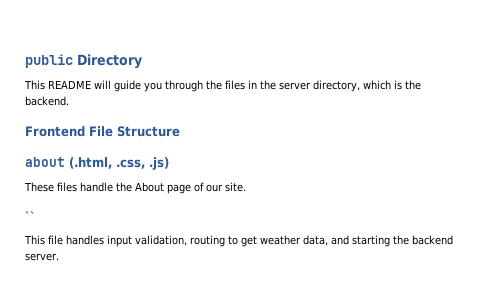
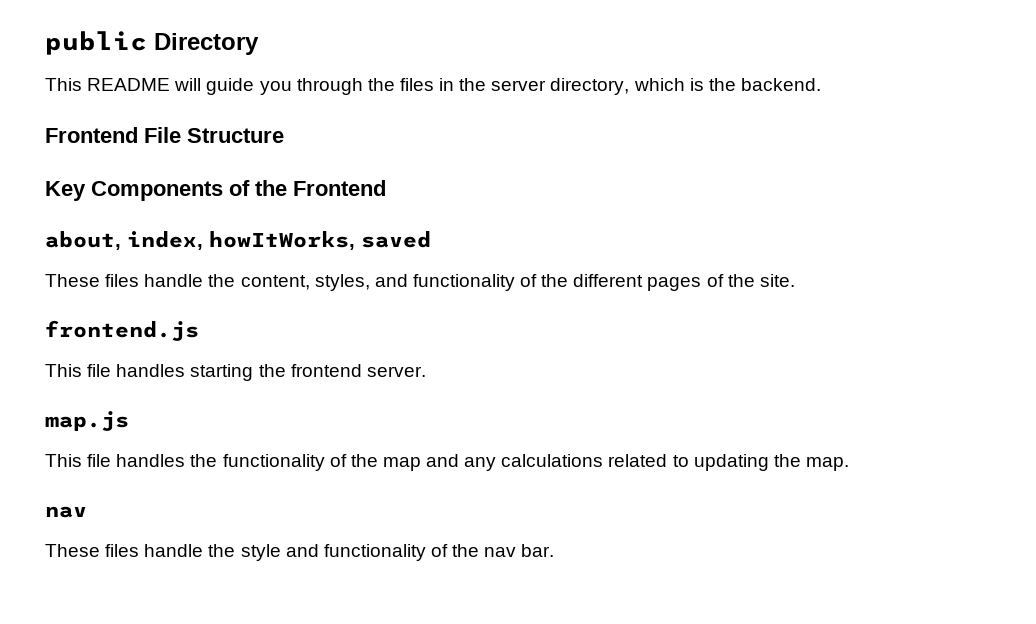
[25,157,169,170] [24,182,223,194] about (.html, .css, .js) // These files handle the About page of our -> [45,180,386,201] [45,231,431,250] [45,274,755,291] Key Components of the Frontend // about, index, howItWorks, saved // These files handle the content, styles, and functionality of the different pages of the
[25,211,35,221] [24,235,349,247] `` // This file handles input validation, routing to get weather data, and -> [45,320,199,341] [45,364,186,377] frontend.js // This file handles
[412,235,453,245] backend -> [290,364,362,377] frontend
(59, 257) none -> [45,411,129,431] [45,454,849,471] [45,506,87,518] [45,544,555,561] // map.js // This file handles the functionality of the map and any calculations related to updating the map. // nav // These files handle the style and functionality of the nav bar.

